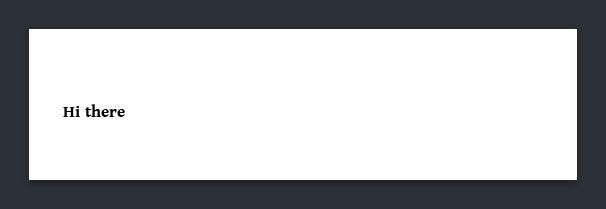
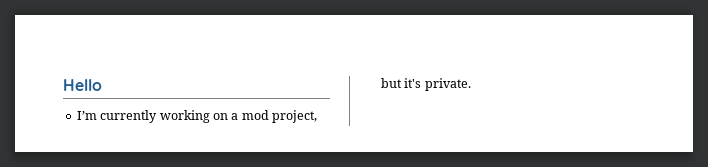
[63,104,125,117] Hi there -> [63,79,102,91] [76,110,317,123] [380,78,471,91] Hello // I’m currently working on a mod project, but it's private.

